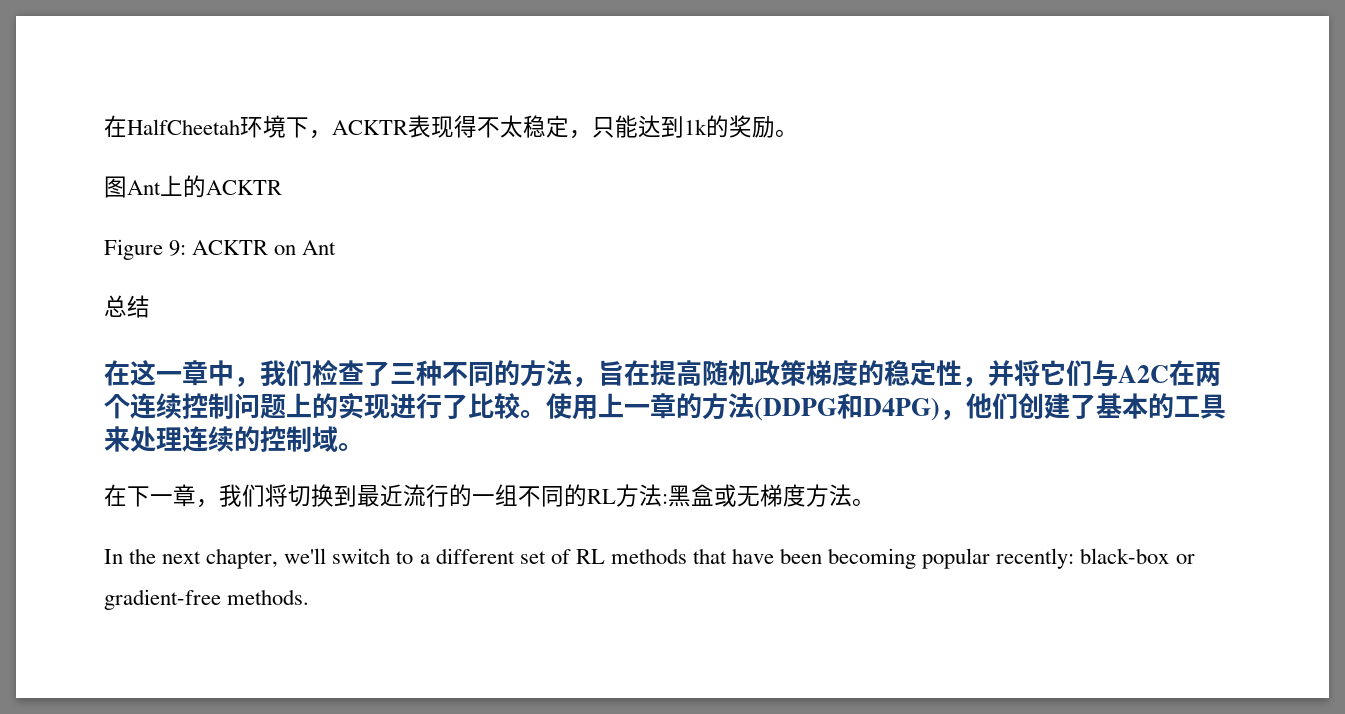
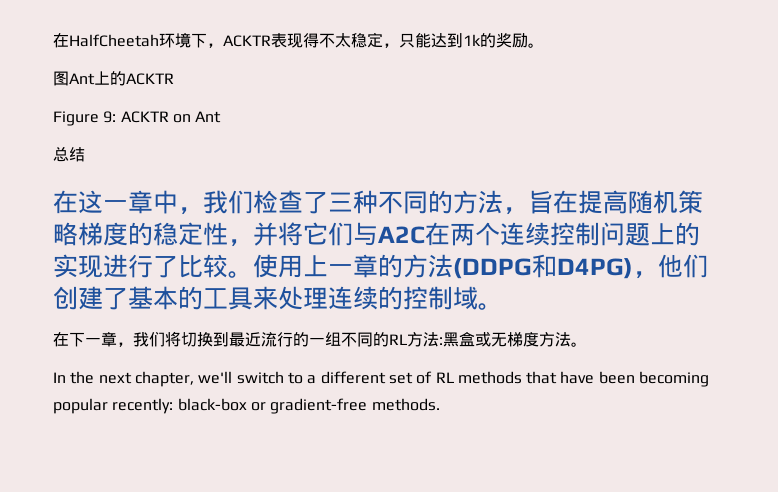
[754,360,806,386] 政策 -> [678,190,703,214] [53,222,78,246] 策略

